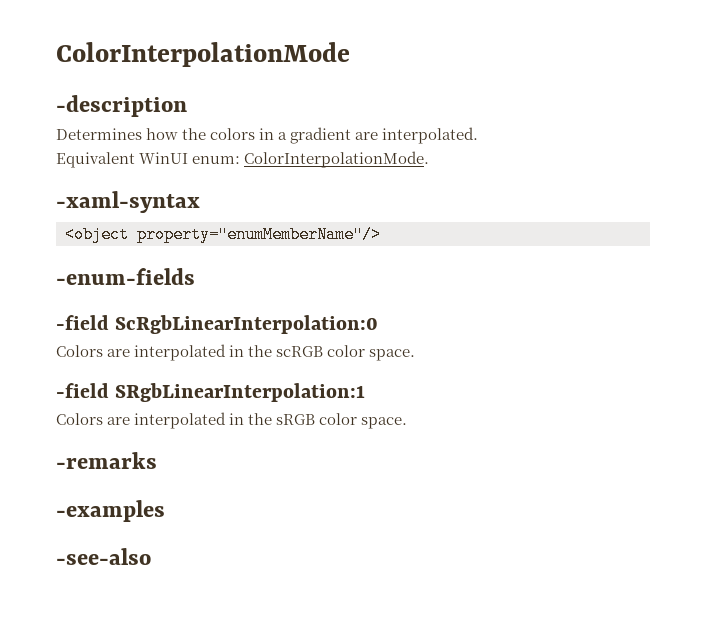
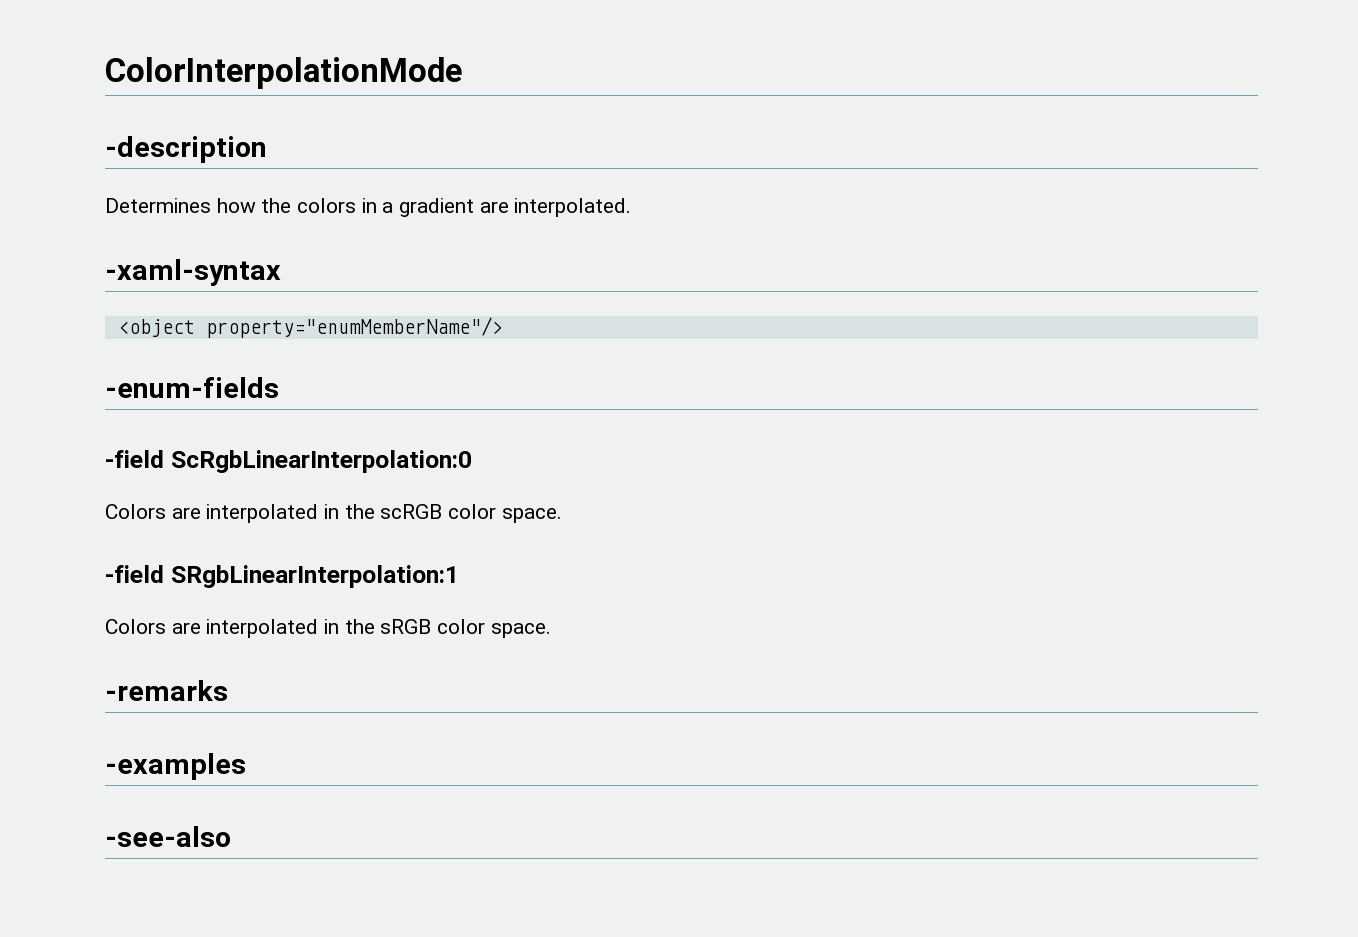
[56,151,430,168] // Equivalent WinUI enum: ColorInterpolationMode. -> (632, 207) none

